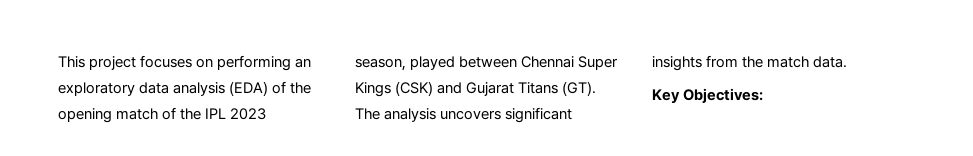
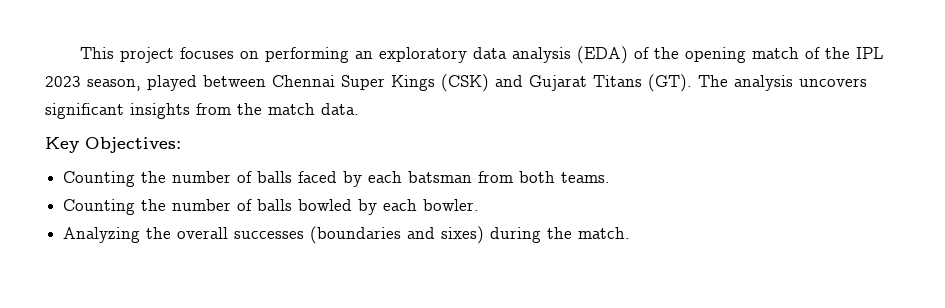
(764, 95) none -> [63,171,611,187] [63,199,480,215] [63,226,631,244] // Counting the number of balls faced by each batsman from both teams. // Counting the number of balls bowled by each bowler. // Analyzing the overall successes (boundaries and sixes) during the match.

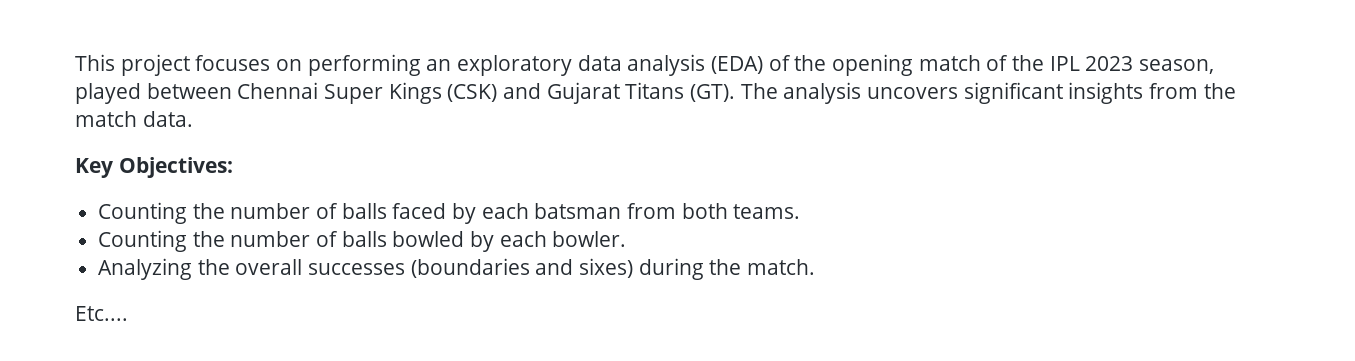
(631, 233) none -> [75,306,128,321] // Etc....

